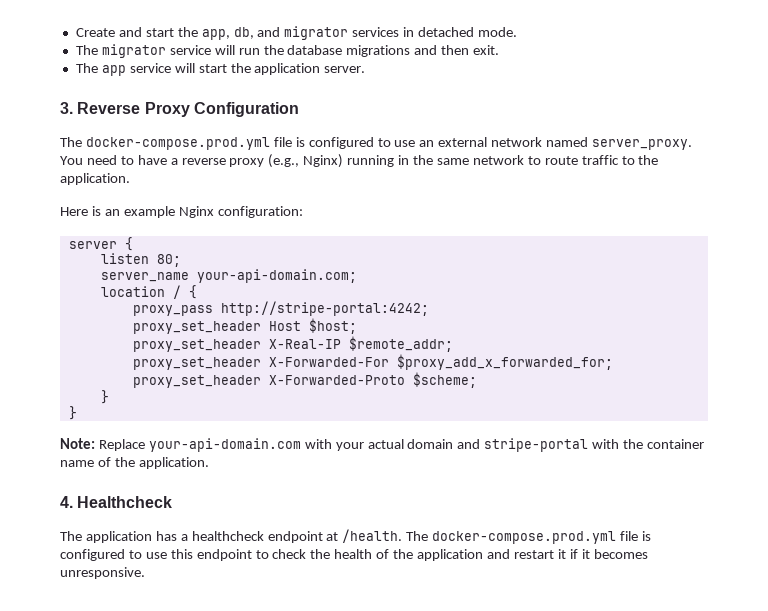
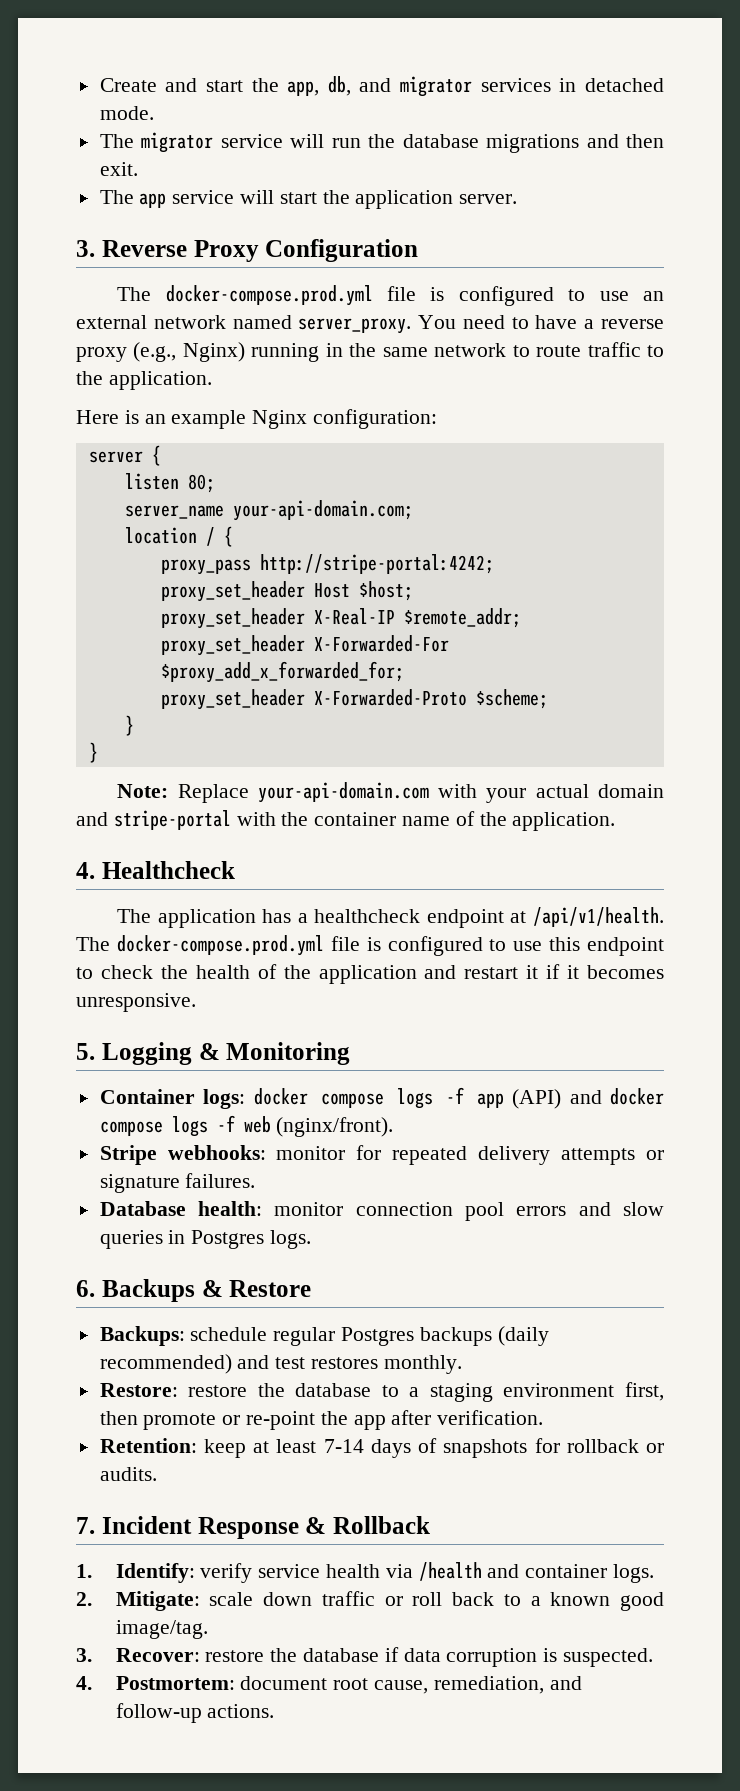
[342,529,403,543] /health. -> [533,907,665,927] /api/v1/health.
(145, 573) none -> [76,1042,351,1065] [99,1087,664,1109] [99,1115,394,1137] [99,1145,664,1165] [99,1173,256,1193] [99,1201,664,1221] [99,1230,312,1249] [76,1279,312,1302] [99,1326,549,1346] [99,1354,462,1374] [99,1382,664,1402] [99,1410,544,1430] [99,1438,665,1458] [99,1467,157,1481] [76,1516,430,1539] [76,1562,655,1583] [76,1591,664,1611] [115,1620,208,1639] [76,1647,654,1667] [76,1676,582,1694] [115,1703,275,1723] // 5. Logging & Monitoring // Container logs: docker compose logs -f app (API) and docker compose logs -f web (nginx/front). // Stripe webhooks: monitor for repeated delivery attempts or signature failures. // Database health: monitor connection pool errors and slow queries in Postgres logs. // 6. Backups & Restore // Backups: schedule regular Postgres backups (daily recommended) and test restores monthly. // Restore: restore the database to a staging environment first, then promote or re-point the app after verification. // Retention: keep at least 7-14 days of snapshots for rollback or audits. // 7. Incident Response & Rollback // 1. Identify: verify service health via /health and container logs. // 2. Mitigate: scale down traffic or roll back to a known good image/tag. // 3. Recover: restore the database if data corruption is suspected. // 4. Postmortem: document root cause, remediation, and follow-up actions.

